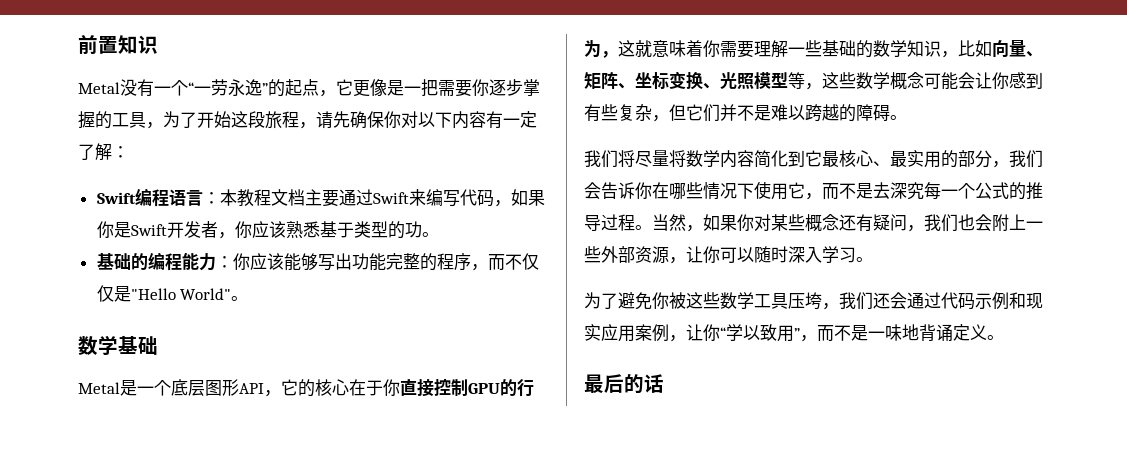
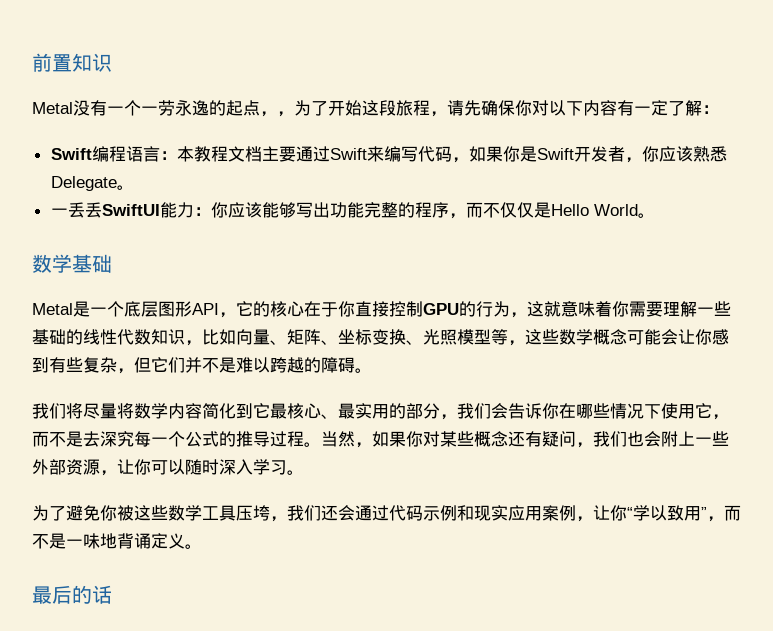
[188,82,194,94] “ -> (141, 108) none
[262,83,268,94] ” -> (209, 108) none
[336,79,540,97] [78,111,146,129] 它更像是一把需要你逐步掌握的工具 -> (277, 114) none
[319,221,439,239] [96,252,182,271] 基于类型的功。 // 基础的编程 -> [50,176,134,191] [50,202,160,218] Delegate。 // 一丢丢SwiftUI
[130,288,232,300] "Hello World" -> [550,204,638,216] Hello World
[873,40,907,57] 数学 -> [83,329,151,345] 线性代数

